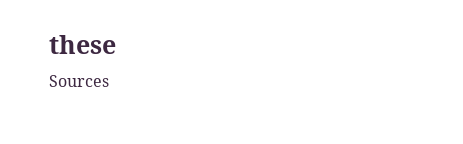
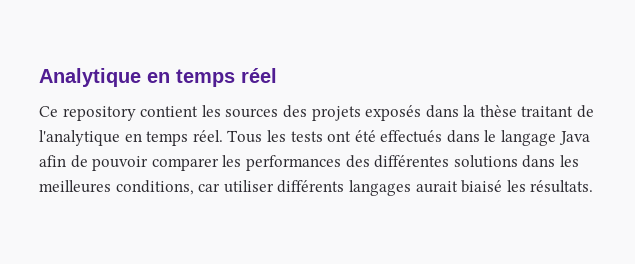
[49,35,116,54] [49,75,109,87] these // Sources -> [39,68,277,87] [39,105,595,121] [39,130,590,146] [39,155,579,171] [39,180,594,196] Analytique en temps réel // Ce repository contient les sources des projets exposés dans la thèse traitant de l'analytique en temps réel. Tous les tests ont été effectués dans le langage Java afin de pouvoir comparer les performances des différentes solutions dans les meilleures conditions, car utiliser différents langages aurait biaisé les résultats.

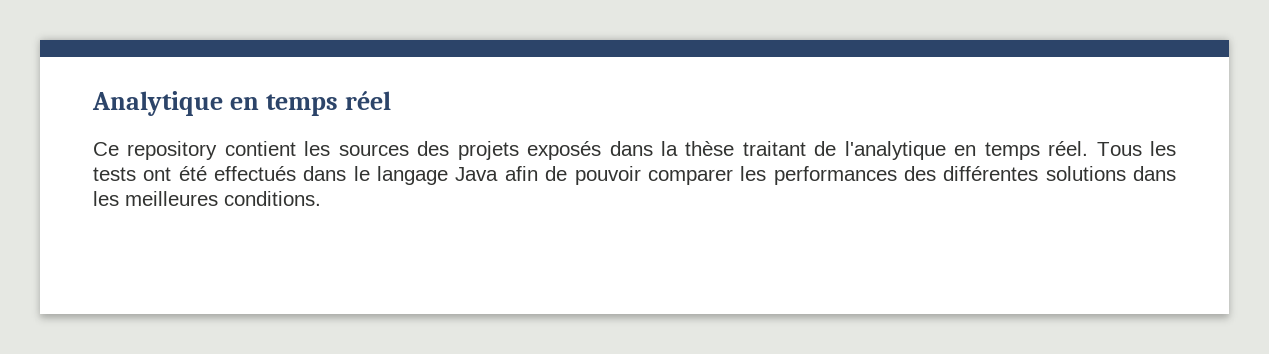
[115,180,594,196] conditions, car utiliser différents langages aurait biaisé les résultats. -> [224,191,321,206] conditions.

